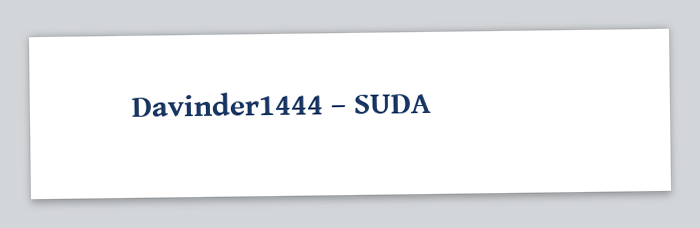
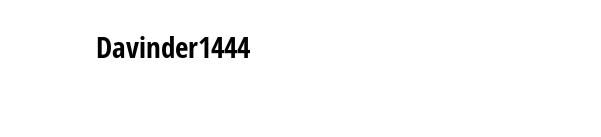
[330,93,432,115] – SUDA -> (250, 47) none

